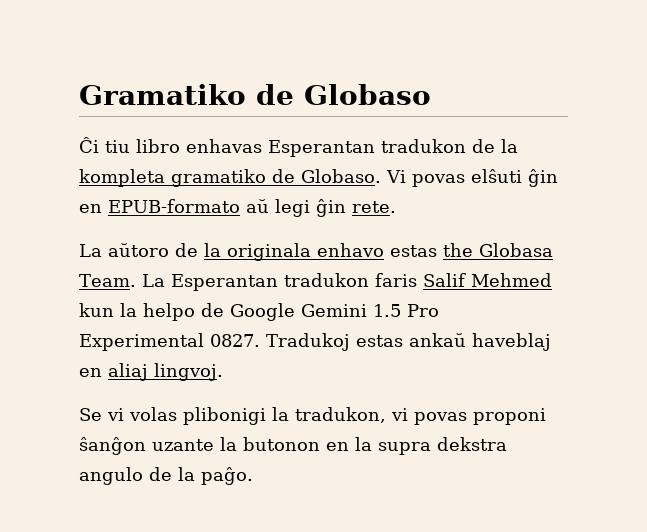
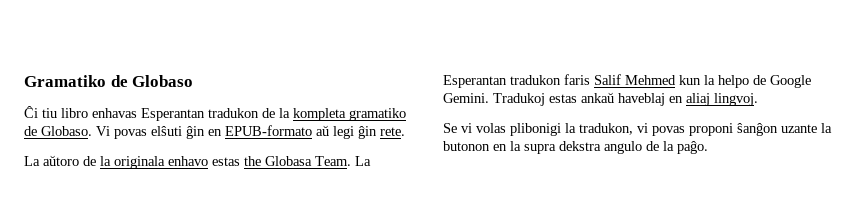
[301,304,439,317] [79,333,260,351] Gemini 1.5 Pro Experimental 0827. -> [443,93,489,103] Gemini.

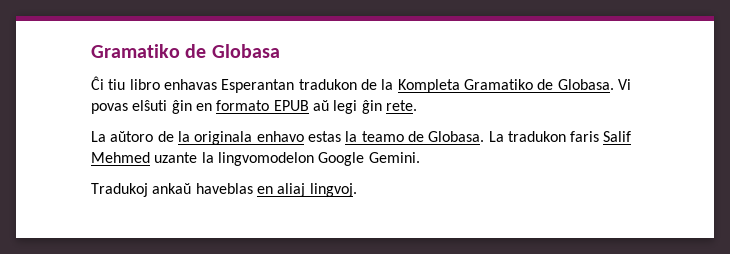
[24,75,194,87] Gramatiko de Globaso -> [91,44,280,58] Gramatiko de Globasa
[293,108,406,121] [24,126,92,136] kompleta gramatiko de Globaso. -> [397,79,614,93] Kompleta Gramatiko de Globasa.
[225,125,312,136] EPUB-formato -> [216,100,309,111] formato EPUB
[244,156,371,166] [443,74,811,88] [443,92,758,106] [443,123,832,136] [443,141,708,154] the Globasa Team. La Esperantan tradukon faris Salif Mehmed kun la helpo de Google Gemini. Tradukoj estas ankaŭ haveblaj en aliaj lingvoj. // Se vi volas plibonigi la tradukon, vi povas proponi ŝanĝon uzante la butonon en la supra dekstra angulo de la paĝo. -> [345,131,632,142] [91,152,420,166] [91,183,357,197] la teamo de Globasa. La tradukon faris Salif Mehmed uzante la lingvomodelon Google Gemini. // Tradukoj ankaŭ haveblas en aliaj lingvoj.

